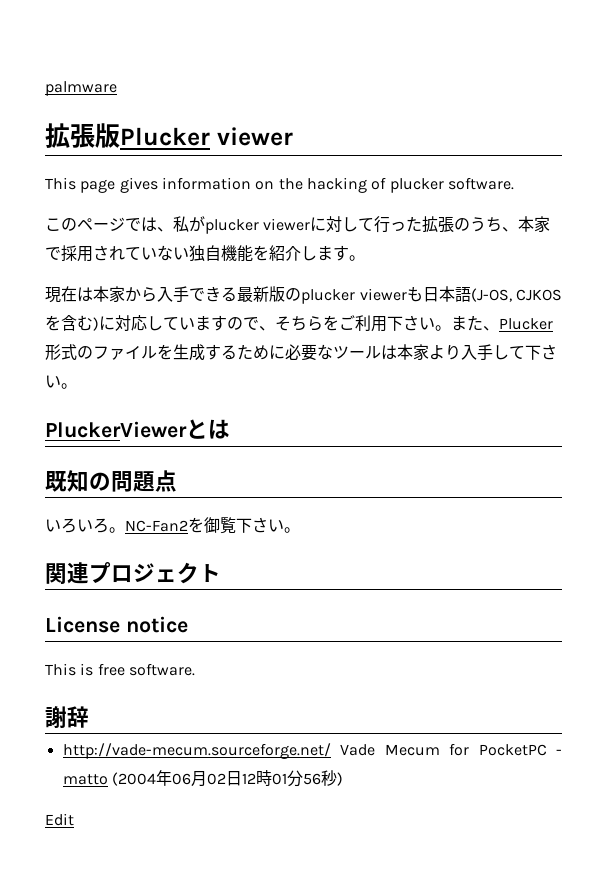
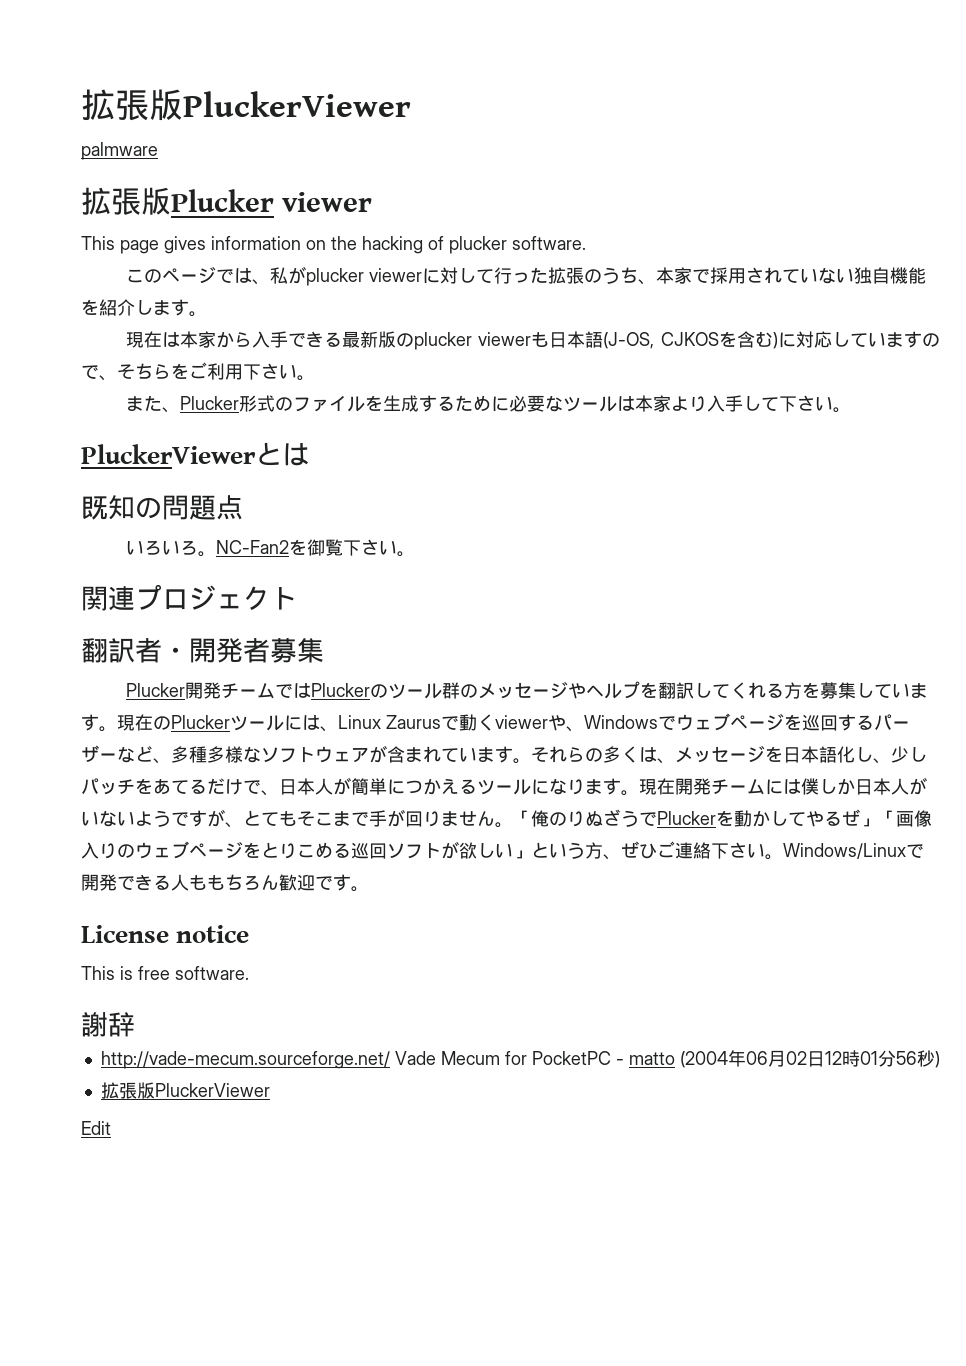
(45, 88) none -> [81,89,411,121] 拡張版PluckerViewer //
(451, 328) none -> (315, 378) //
(221, 573) none -> [81,638,324,663] [125,681,928,699] [81,713,910,732] [81,745,927,764] [81,777,927,796] [81,809,932,828] [81,841,924,860] [81,874,369,892] // 翻訳者・開発者募集 // Plucker開発チームではPluckerのツール群のメッセージやヘルプを翻訳してくれる方を募集しています。現在のPluckerツールには、Linux Zaurusで動くviewerや、Windowsでウェブページを巡回するパーザーなど、多種多様なソフトウェアが含まれています。それらの多くは、メッセージを日本語化し、少しパッチをあてるだけで、日本人が簡単につかえるツールになります。現在開発チームには僕しか日本人がいないようですが、とてもそこまで手が回りません。「俺のりぬざうでPluckerを動かしてやるぜ」「画像入りのウェブページをとりこめる巡回ソフトが欲しい」という方、ぜひご連絡下さい。Windows/Linuxで開発できる人ももちろん歓迎です。
(343, 779) none -> [100,1082,270,1099] // 拡張版PluckerViewer

